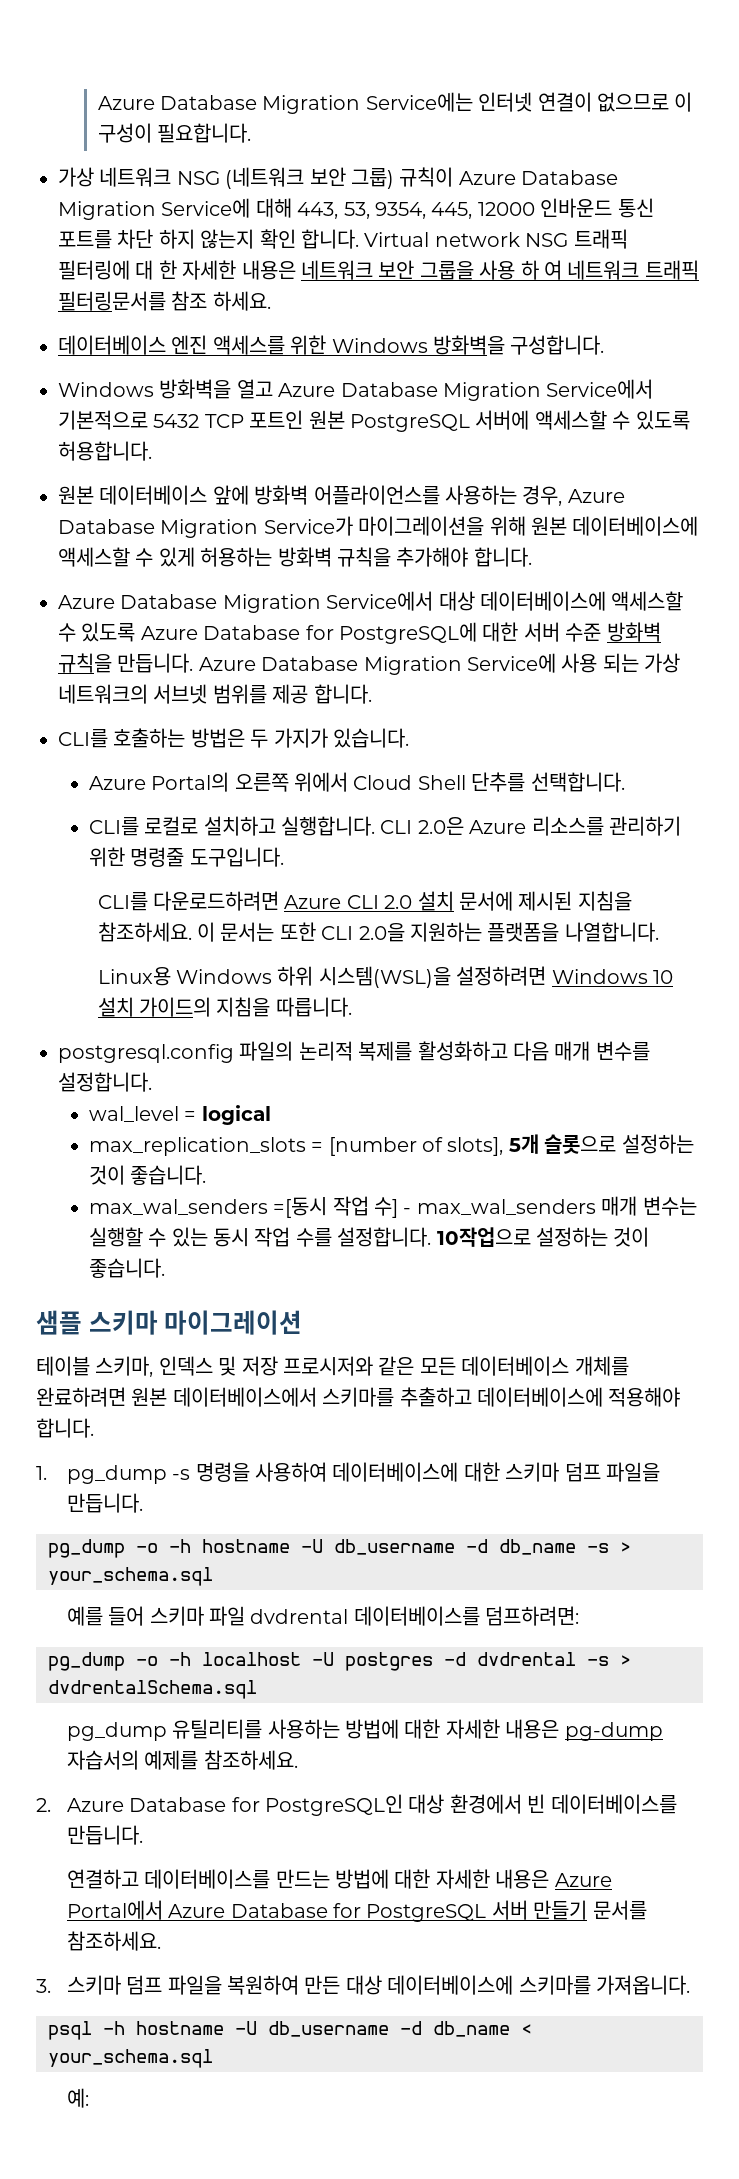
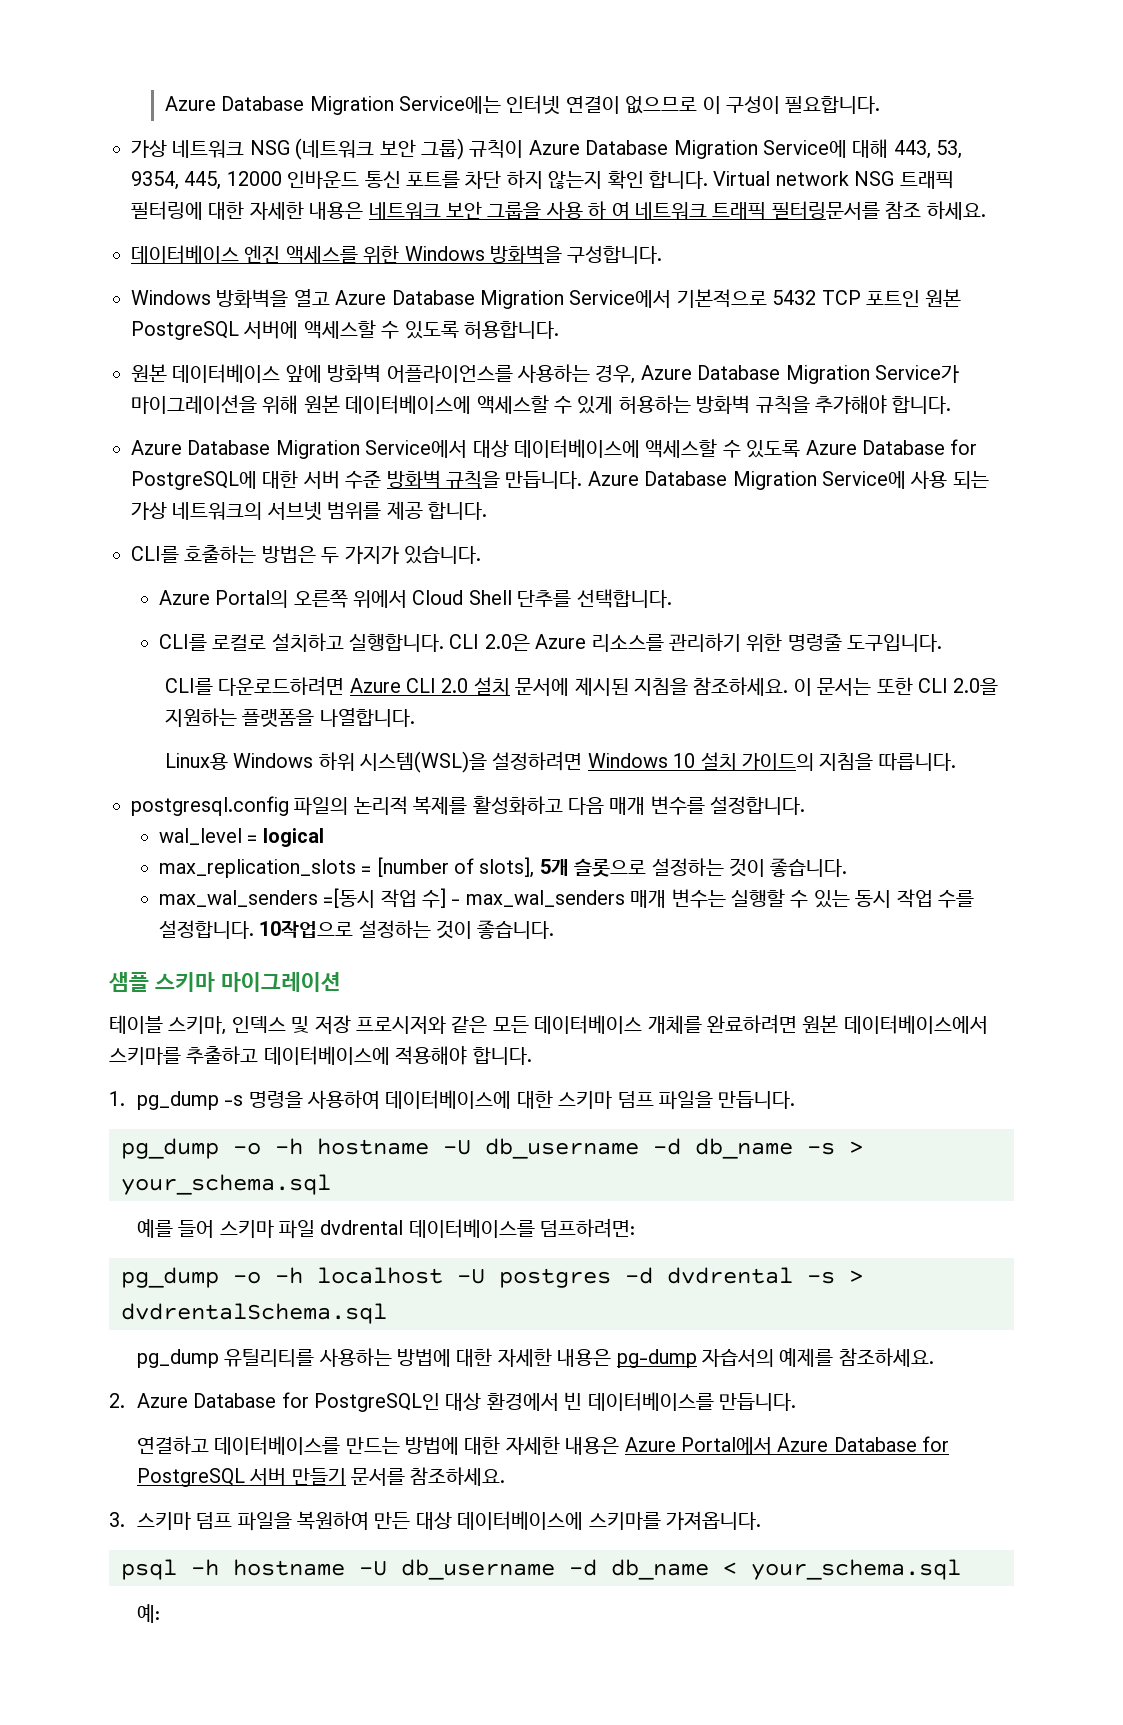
[135,260,177,280] 대 한 -> [208,201,245,220] 대한

